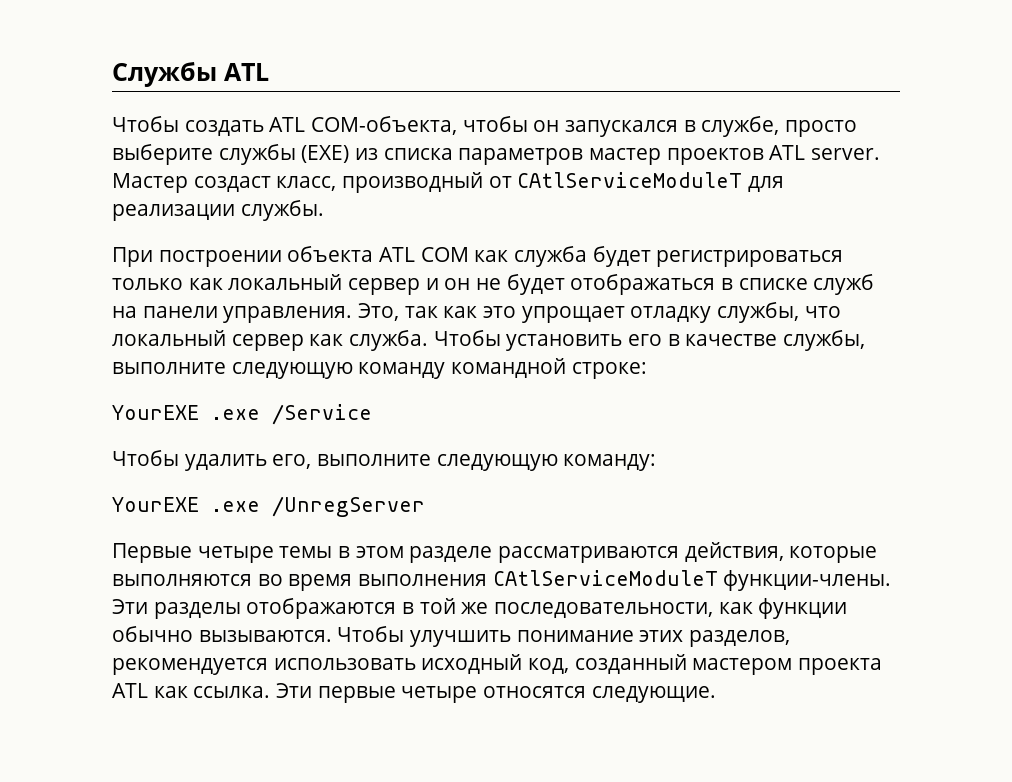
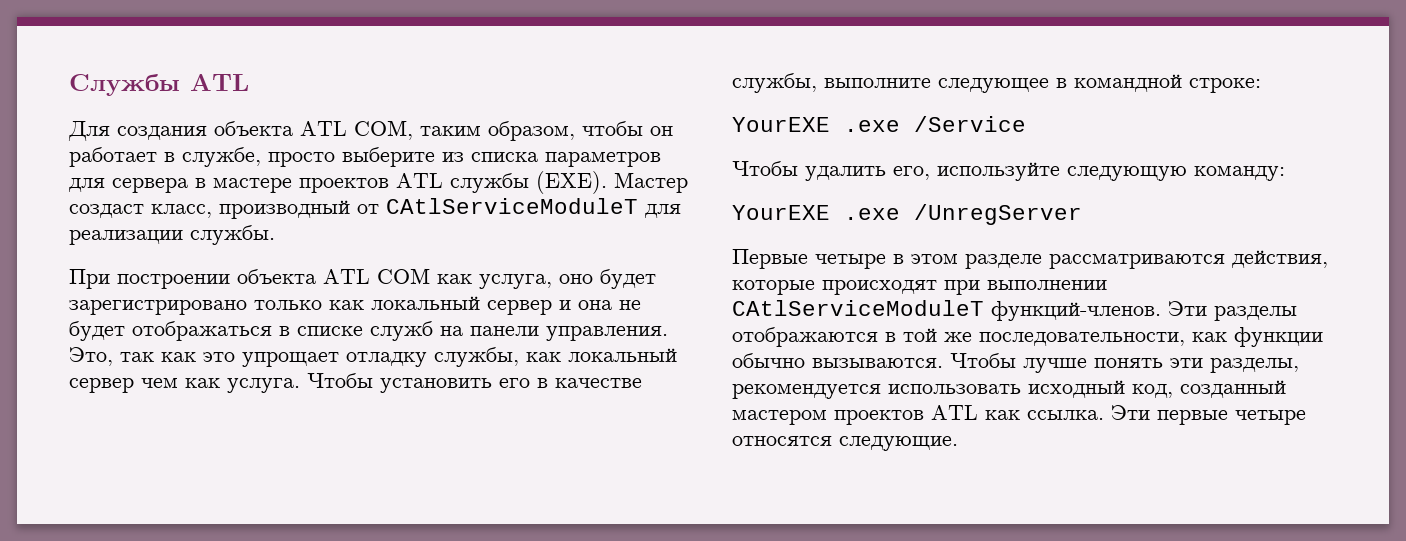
[112,116,457,136] Чтобы создать ATL COM-объекта, -> [68,120,575,141] Для создания объекта ATL COM, таким образом,
[565,120,679,137] запускался -> [69,147,157,167] работает
[218,144,350,165] службы (EXE) -> (435, 157) none
[589,145,881,165] мастер проектов ATL server. -> [69,171,607,194] для сервера в мастере проектов ATL службы (EXE).
[514,246,844,267] служба будет регистрироваться -> [479,269,656,289] [69,300,247,315] услуга, оно будет зарегистрировано
[444,278,471,290] он -> [578,300,612,310] она
[804,306,841,318] [112,330,429,351] что локальный сервер как служба. -> [526,348,677,362] [69,378,300,393] как локальный сервер чем как услуга.
[231,362,446,379] следующую команду -> [938,78,1067,93] следующее в
[317,454,432,466] выполните -> [937,162,1060,181] используйте
[279,546,333,558] темы -> (886, 261) none
[112,570,892,591] выполняются во время выполнения CAtlServiceModuleT функции-члены. -> [822,280,1107,295] [732,300,1161,321] происходят при выполнении CAtlServiceModuleT функций-членов.
[410,630,791,647] улучшить понимание этих разделов, -> [1023,358,1299,373] лучше понять эти разделы,
[798,658,883,675] проекта -> [834,410,924,425] проектов

